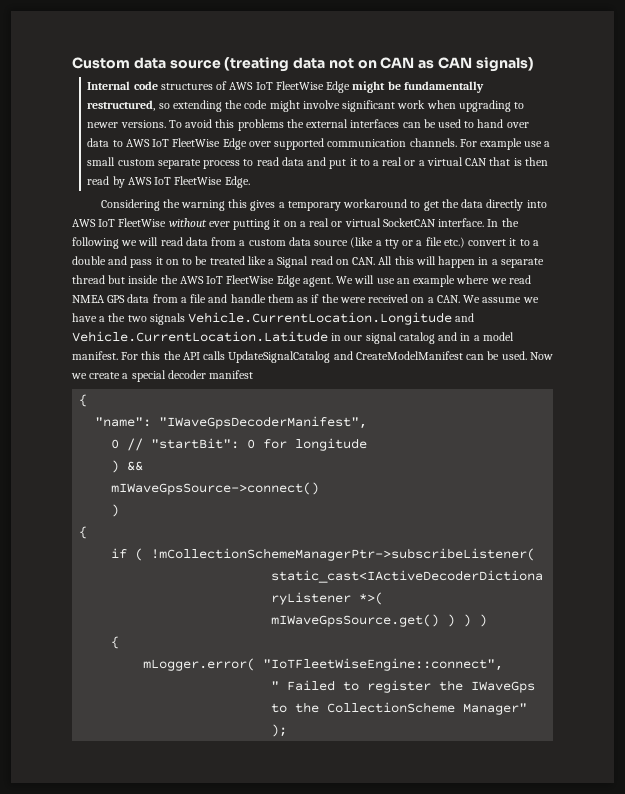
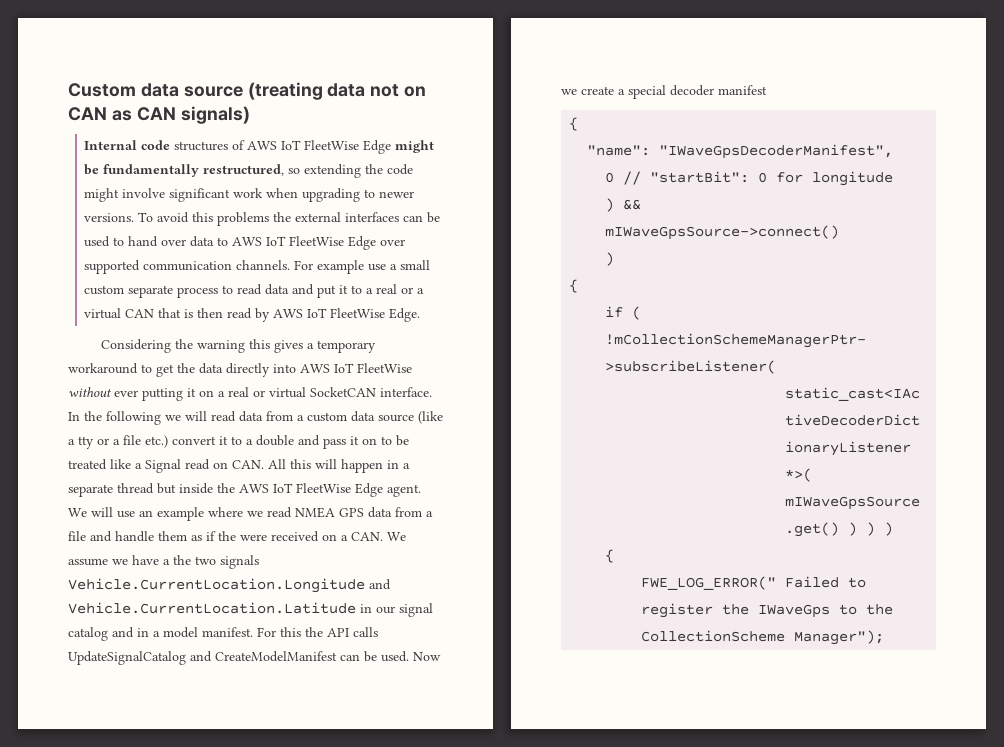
[143,658,504,671] [271,681,280,690] mLogger.error( "IoTFleetWiseEngine::connect", // " -> [641,576,777,590] FWE_LOG_ERROR("
[463,703,528,715] [271,724,288,737] Manager" ); -> [794,630,885,645] Manager");

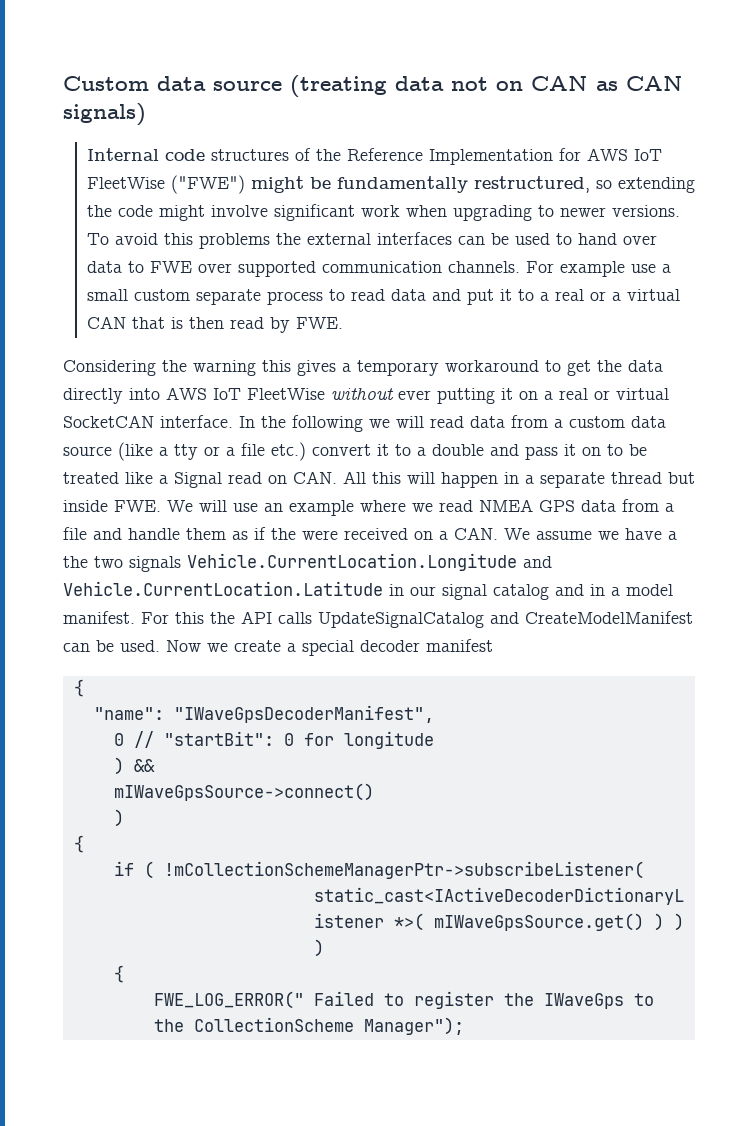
[247,140,392,154] AWS IoT FleetWise Edge -> [315,148,662,165] [86,175,245,194] the Reference Implementation for AWS IoT FleetWise ("FWE")
[232,236,377,250] AWS IoT FleetWise Edge -> [149,261,192,273] FWE
[273,308,421,322] AWS IoT FleetWise Edge. -> [295,317,343,329] FWE.
[217,483,421,497] the AWS IoT FleetWise Edge agent. -> [114,500,161,512] FWE.

